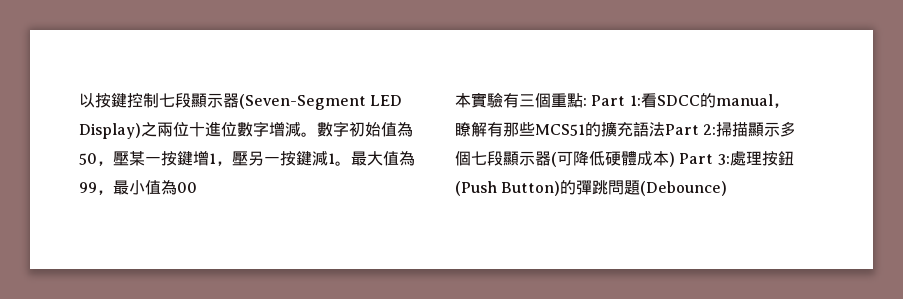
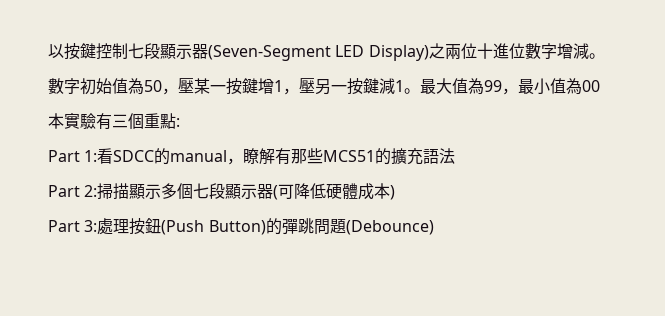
(317, 134) none -> (605, 56) //
(587, 102) none -> (180, 122) //
(665, 129) none -> (456, 156) //
(675, 159) none -> (396, 192) //

